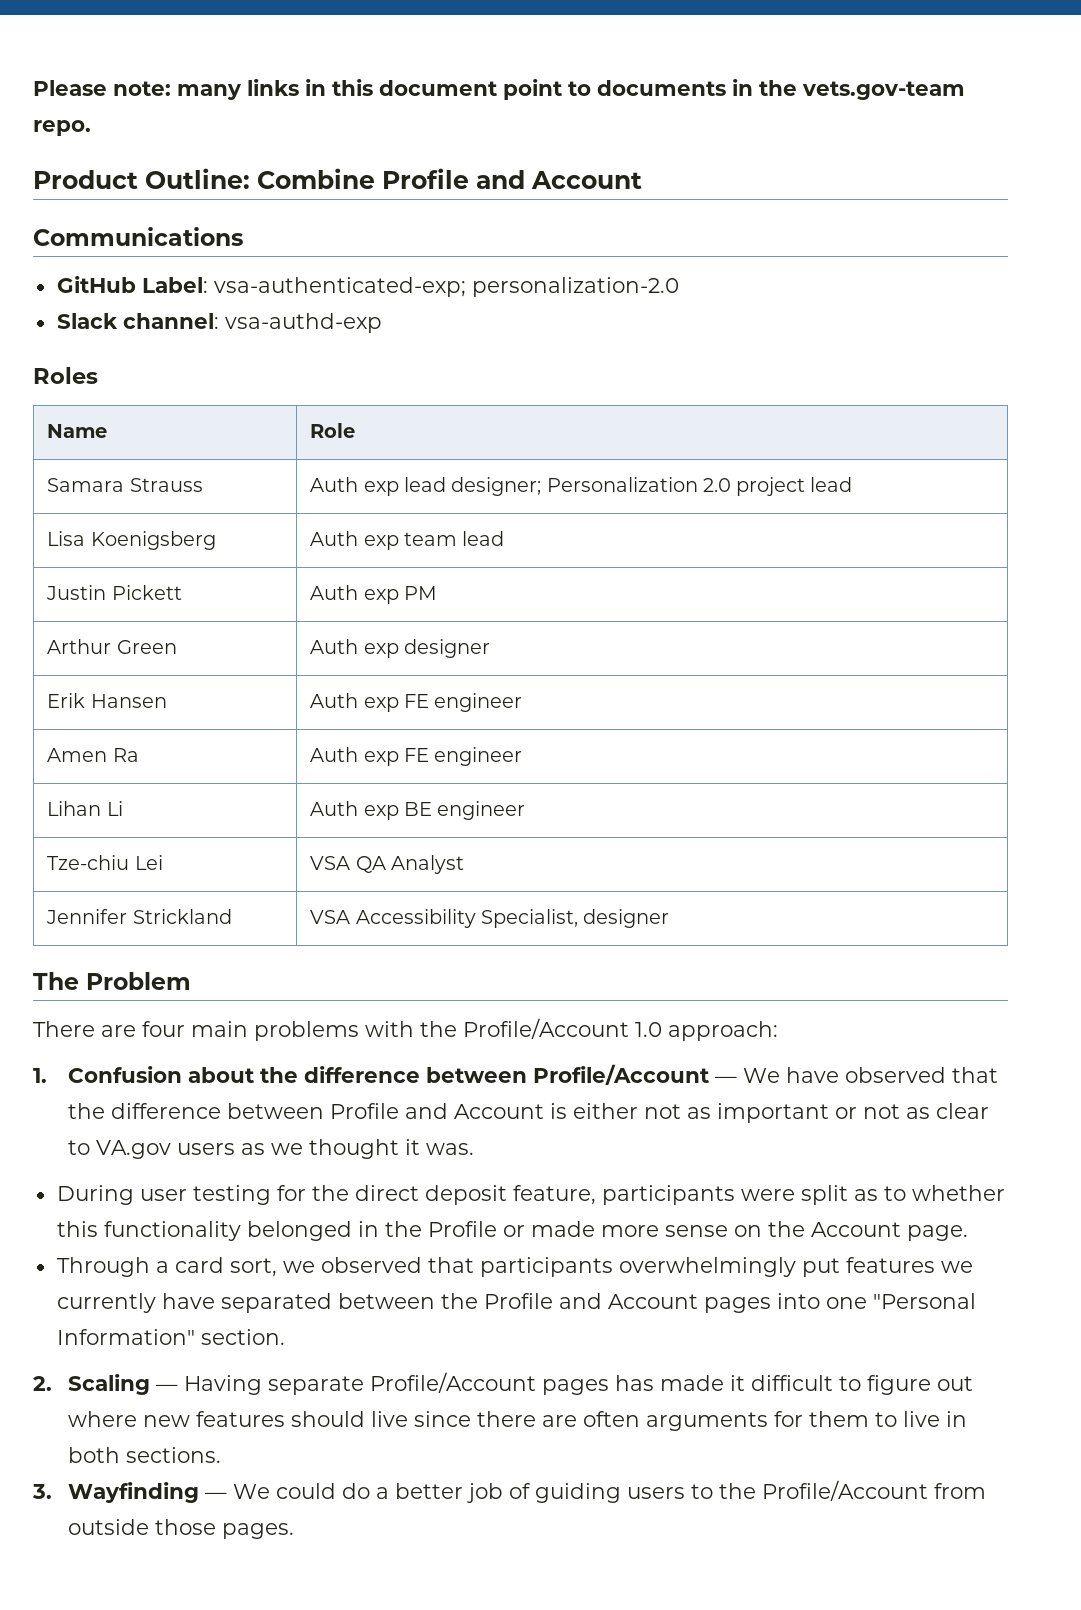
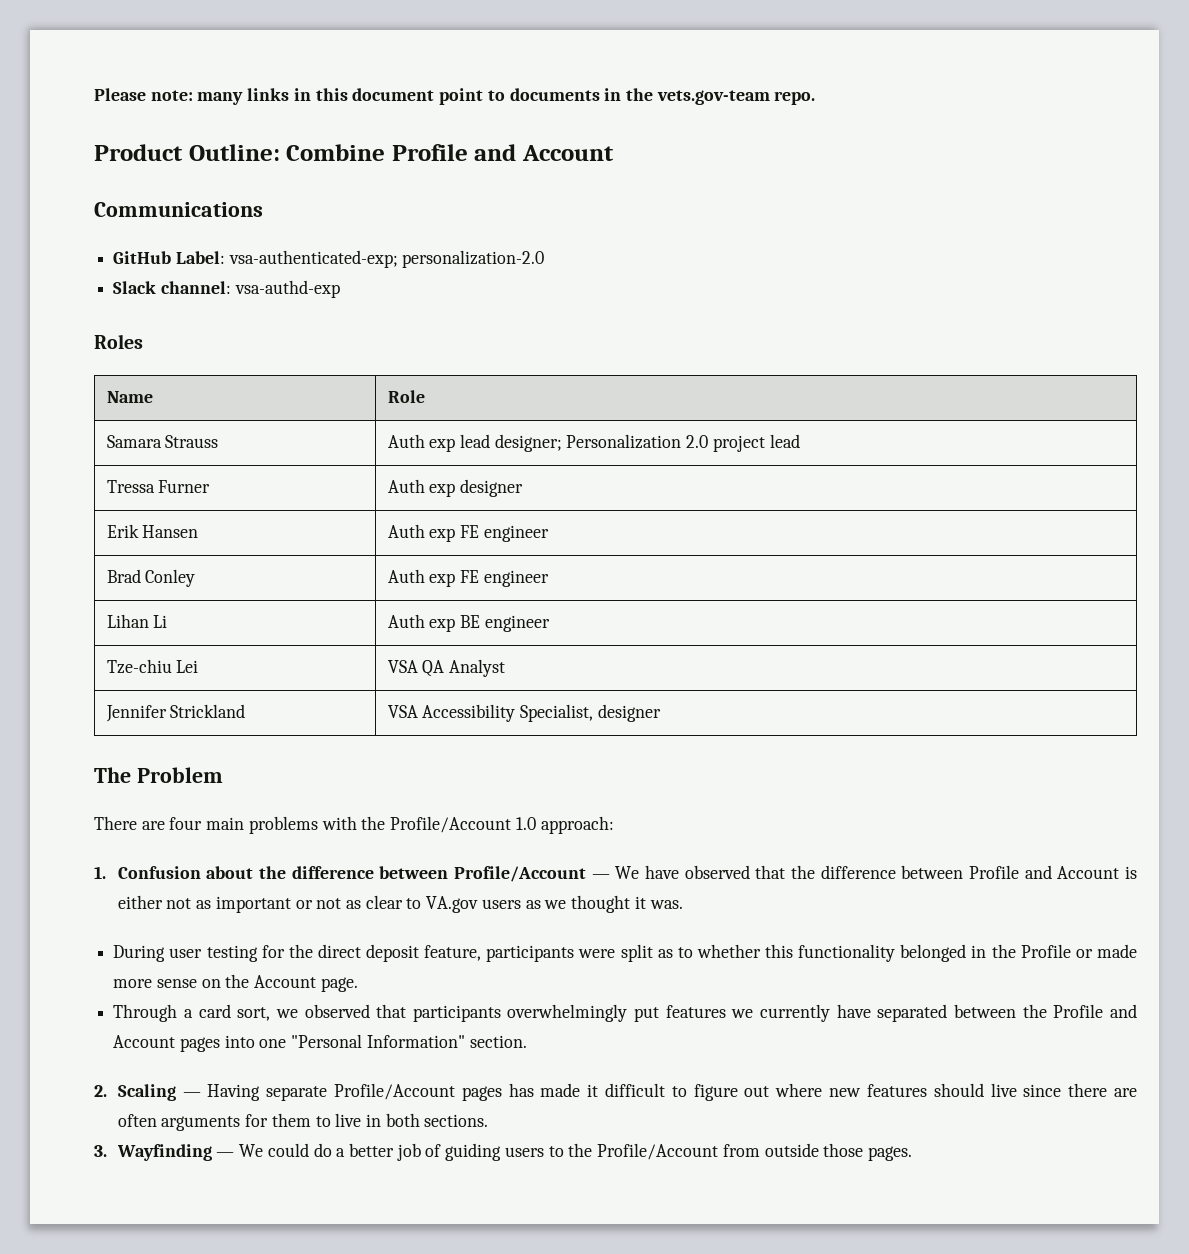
[47,531,216,550] [310,531,505,550] [46,585,182,600] [310,585,437,604] [47,639,177,654] Lisa Koenigsberg | Auth exp team lead // Justin Pickett | Auth exp PM // Arthur Green -> [106,480,211,493] Tressa Furner
[47,748,139,762] Amen Ra -> [106,569,196,587] Brad Conley

